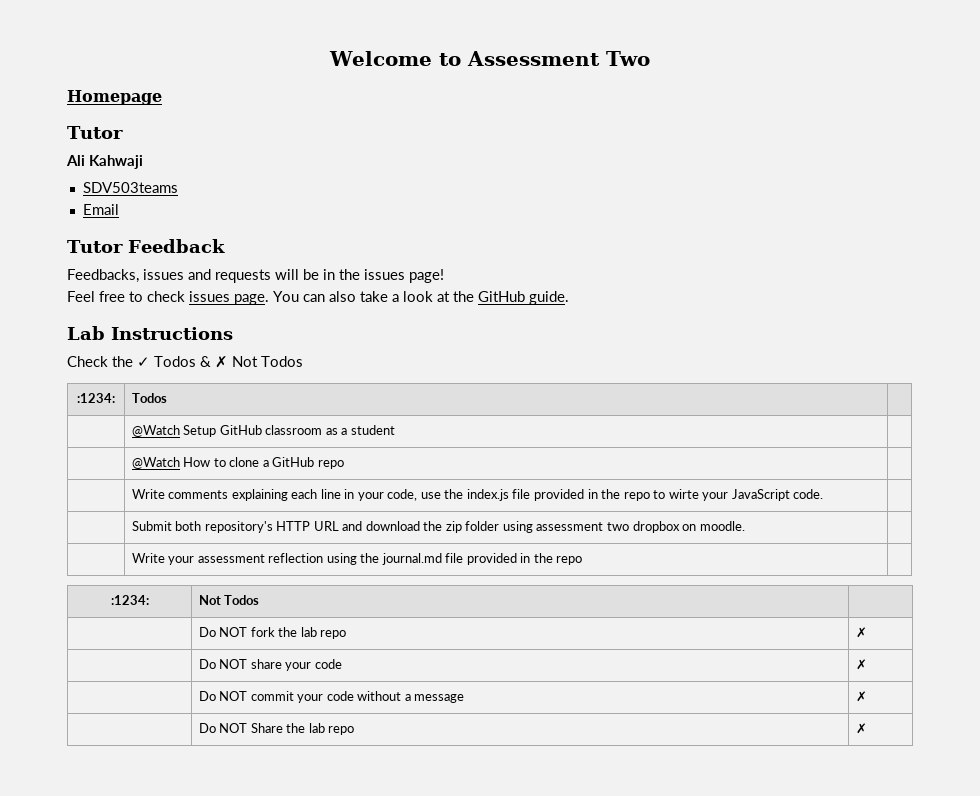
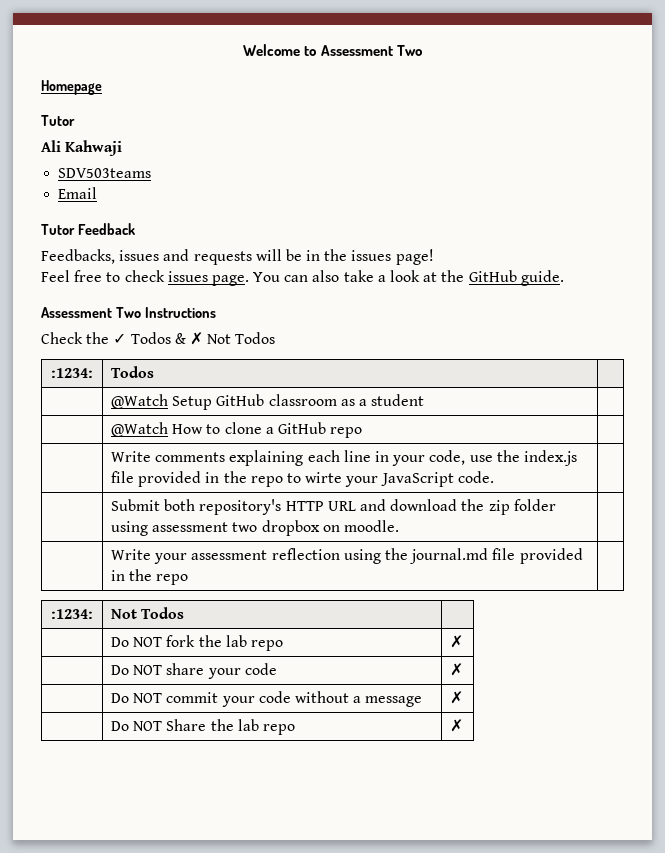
[67,326,105,340] Lab -> [41,307,141,318] Assessment Two

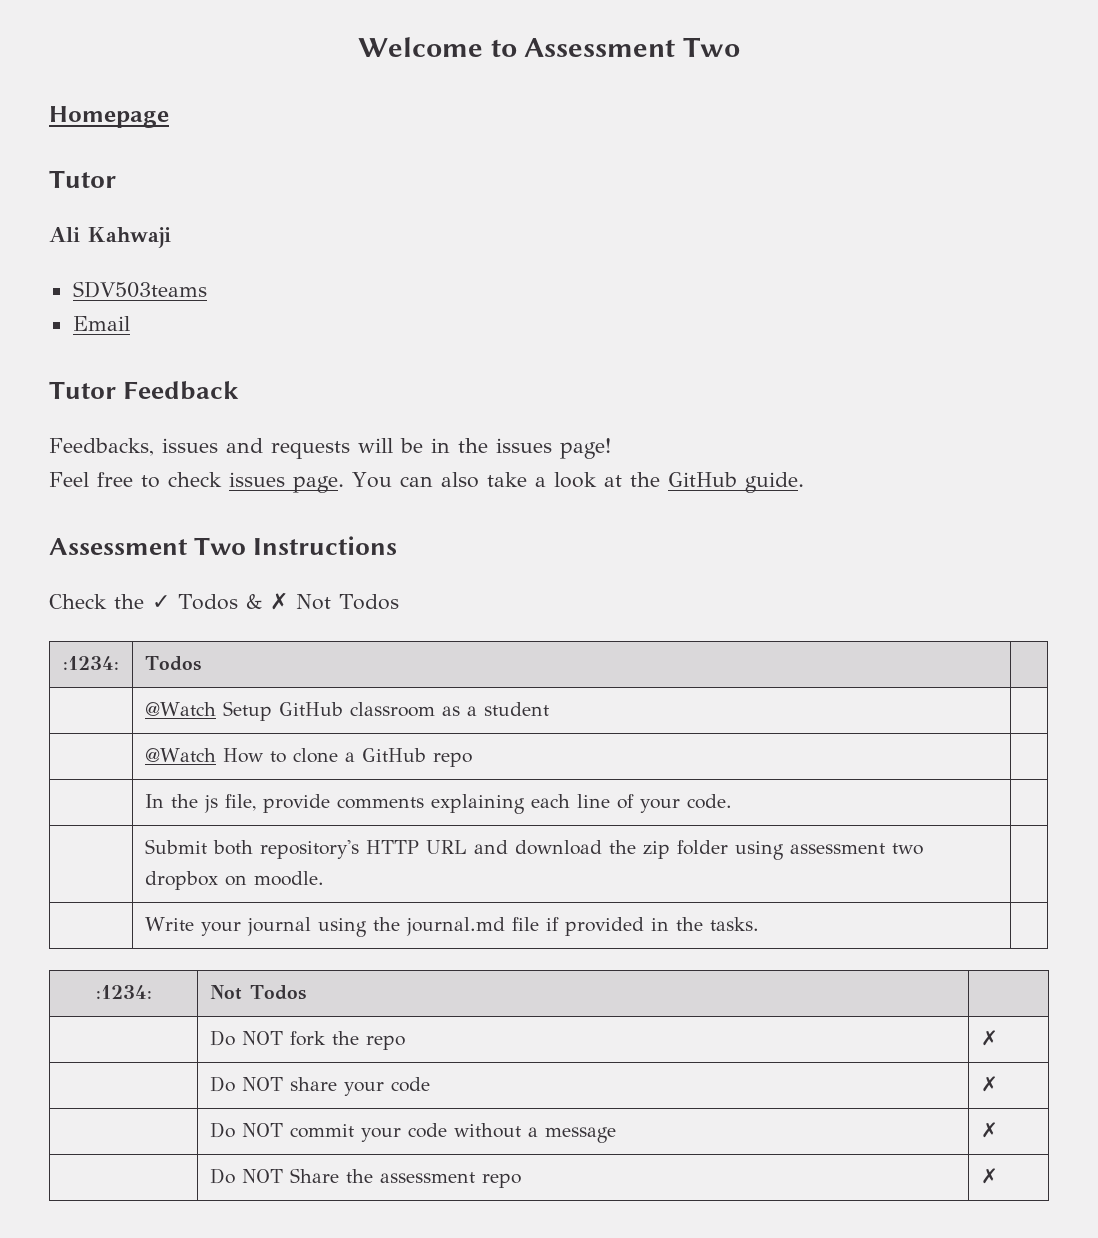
[111,450,577,466] [111,471,454,487] Write comments explaining each line in your code, use the index.js file provided in the repo to wirte your JavaScript -> [145,794,681,814] In the js file, provide comments explaining each line of your
[191,548,340,560] assessment reflection -> [247,917,312,936] journal
[519,548,583,564] [111,569,189,585] provided in the repo -> [546,917,760,936] if provided in the tasks.
[225,635,247,647] lab -> (360, 1038) none
[237,719,259,731] lab -> [380,1172,476,1183] assessment

